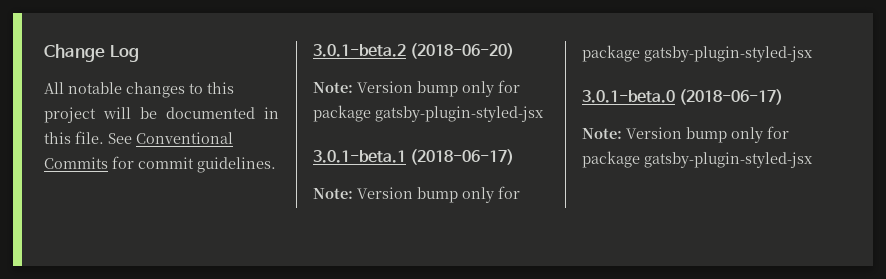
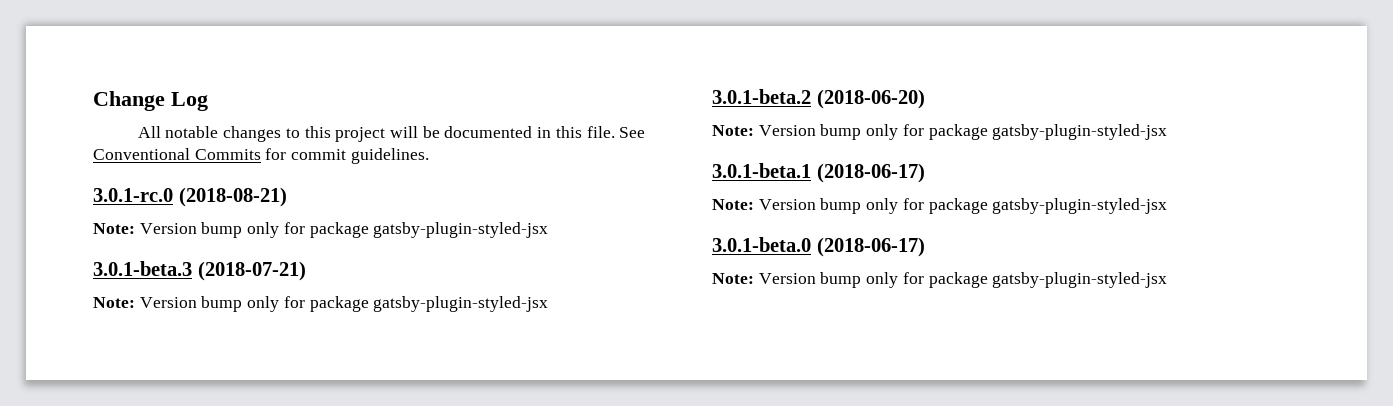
(276, 165) none -> [93,187,287,207] [93,222,549,238] [93,261,306,281] [93,296,549,312] // 3.0.1-rc.0 (2018-08-21) // Note: Version bump only for package gatsby-plugin-styled-jsx // 3.0.1-beta.3 (2018-07-21) // Note: Version bump only for package gatsby-plugin-styled-jsx

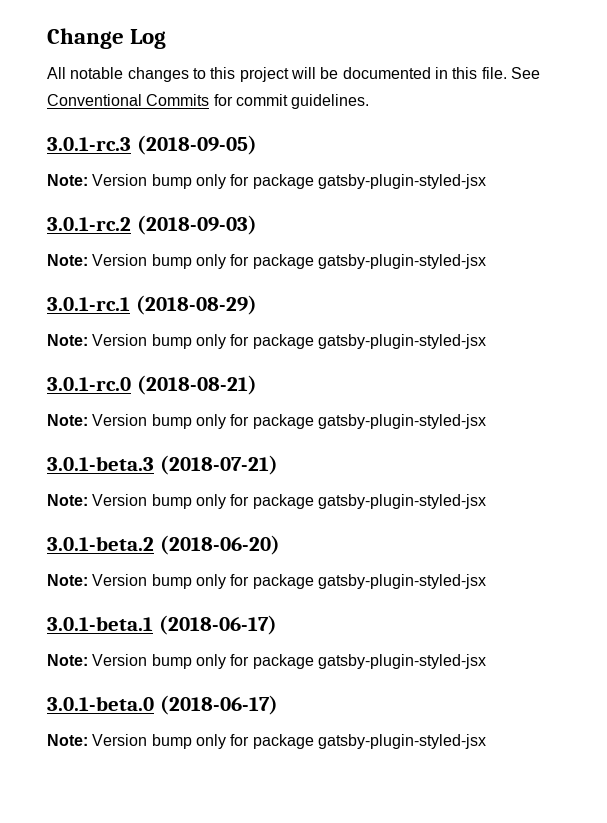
(429, 156) none -> [47,135,257,155] [47,174,486,189] [47,215,257,235] [47,254,486,269] [47,295,257,315] [47,334,486,349] // 3.0.1-rc.3 (2018-09-05) // Note: Version bump only for package gatsby-plugin-styled-jsx // 3.0.1-rc.2 (2018-09-03) // Note: Version bump only for package gatsby-plugin-styled-jsx // 3.0.1-rc.1 (2018-08-29) // Note: Version bump only for package gatsby-plugin-styled-jsx

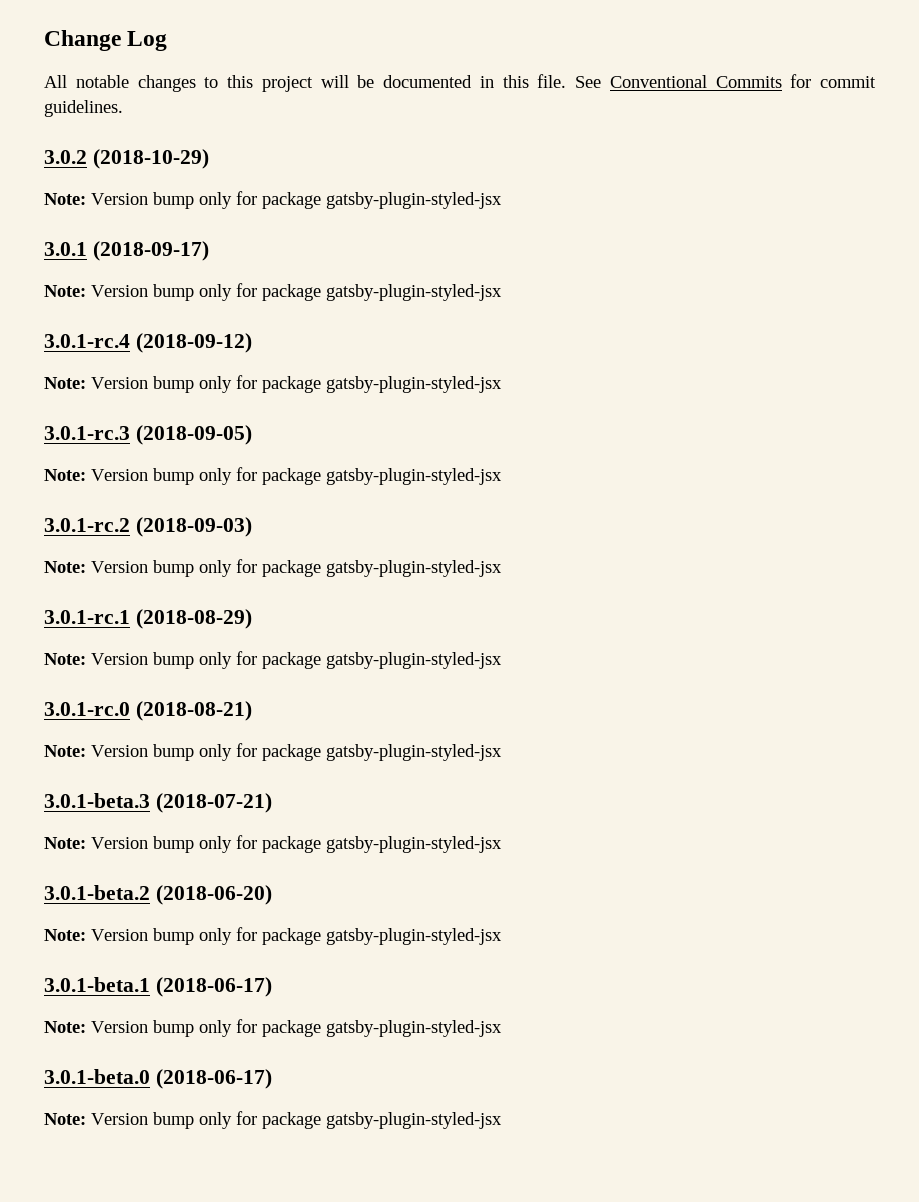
(370, 101) none -> [44,149,209,169] [44,191,502,209] [44,241,209,261] [44,283,502,301] [44,333,252,353] [44,375,502,393] // 3.0.2 (2018-10-29) // Note: Version bump only for package gatsby-plugin-styled-jsx // 3.0.1 (2018-09-17) // Note: Version bump only for package gatsby-plugin-styled-jsx // 3.0.1-rc.4 (2018-09-12) // Note: Version bump only for package gatsby-plugin-styled-jsx

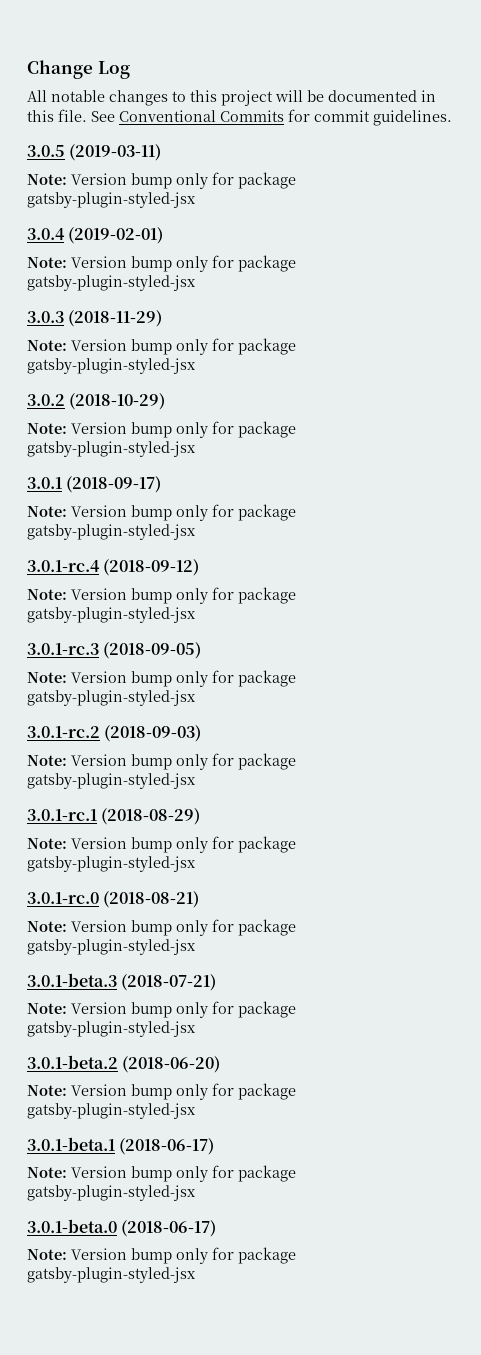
(123, 108) none -> [27,144,162,161] [27,172,296,189] [27,192,196,208] [27,227,164,244] [27,255,296,272] [27,275,196,291] [27,310,163,327] [27,338,296,355] [27,358,196,374] // 3.0.5 (2019-03-11) // Note: Version bump only for package gatsby-plugin-styled-jsx // 3.0.4 (2019-02-01) // Note: Version bump only for package gatsby-plugin-styled-jsx // 3.0.3 (2018-11-29) // Note: Version bump only for package gatsby-plugin-styled-jsx

